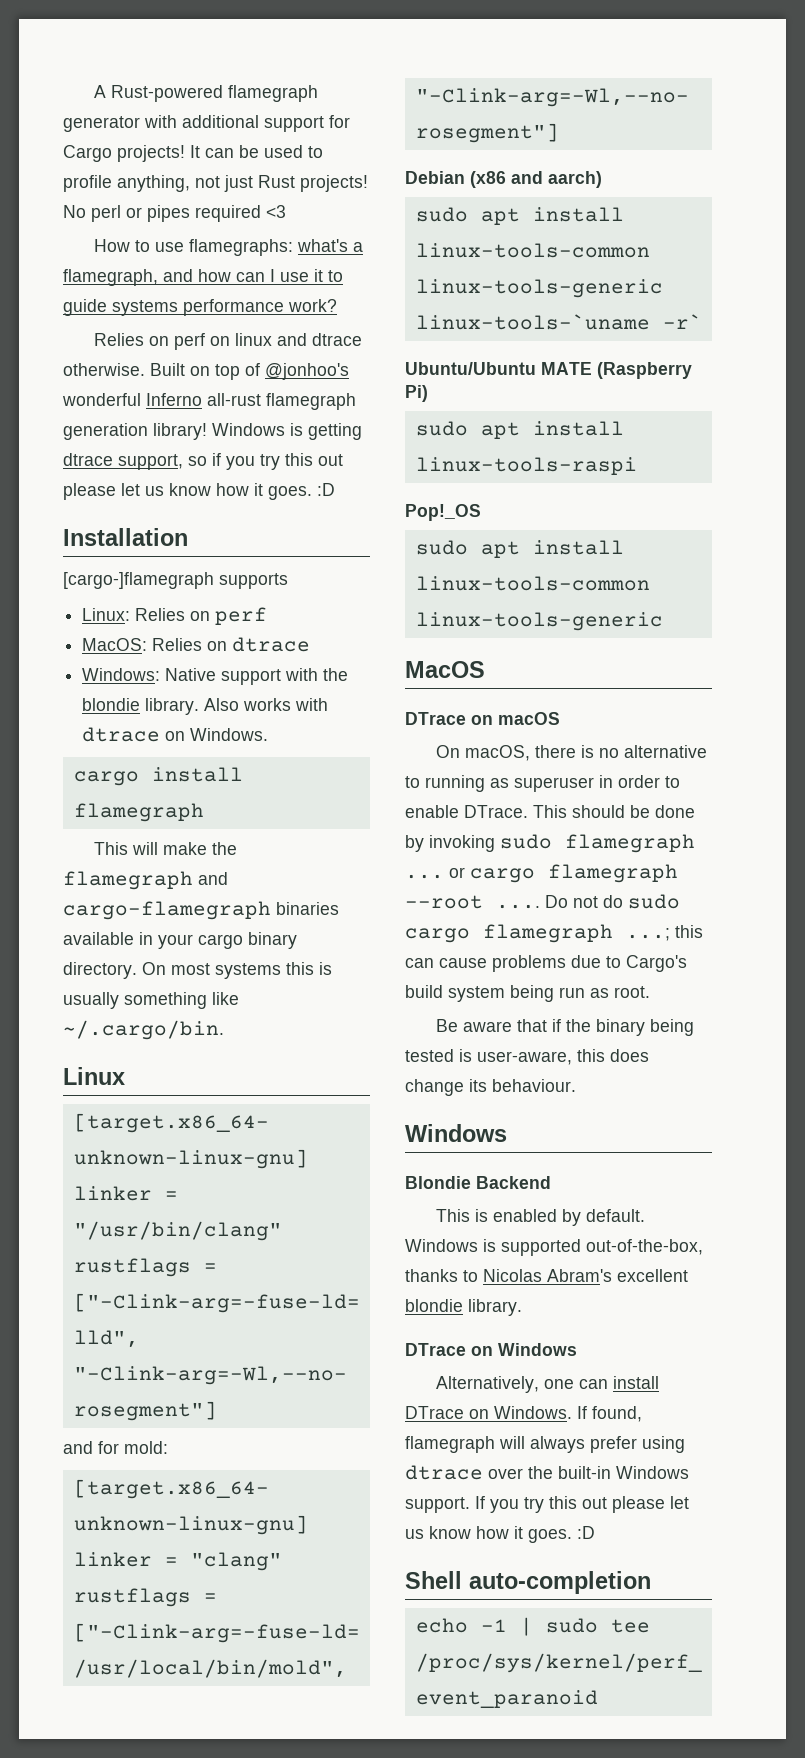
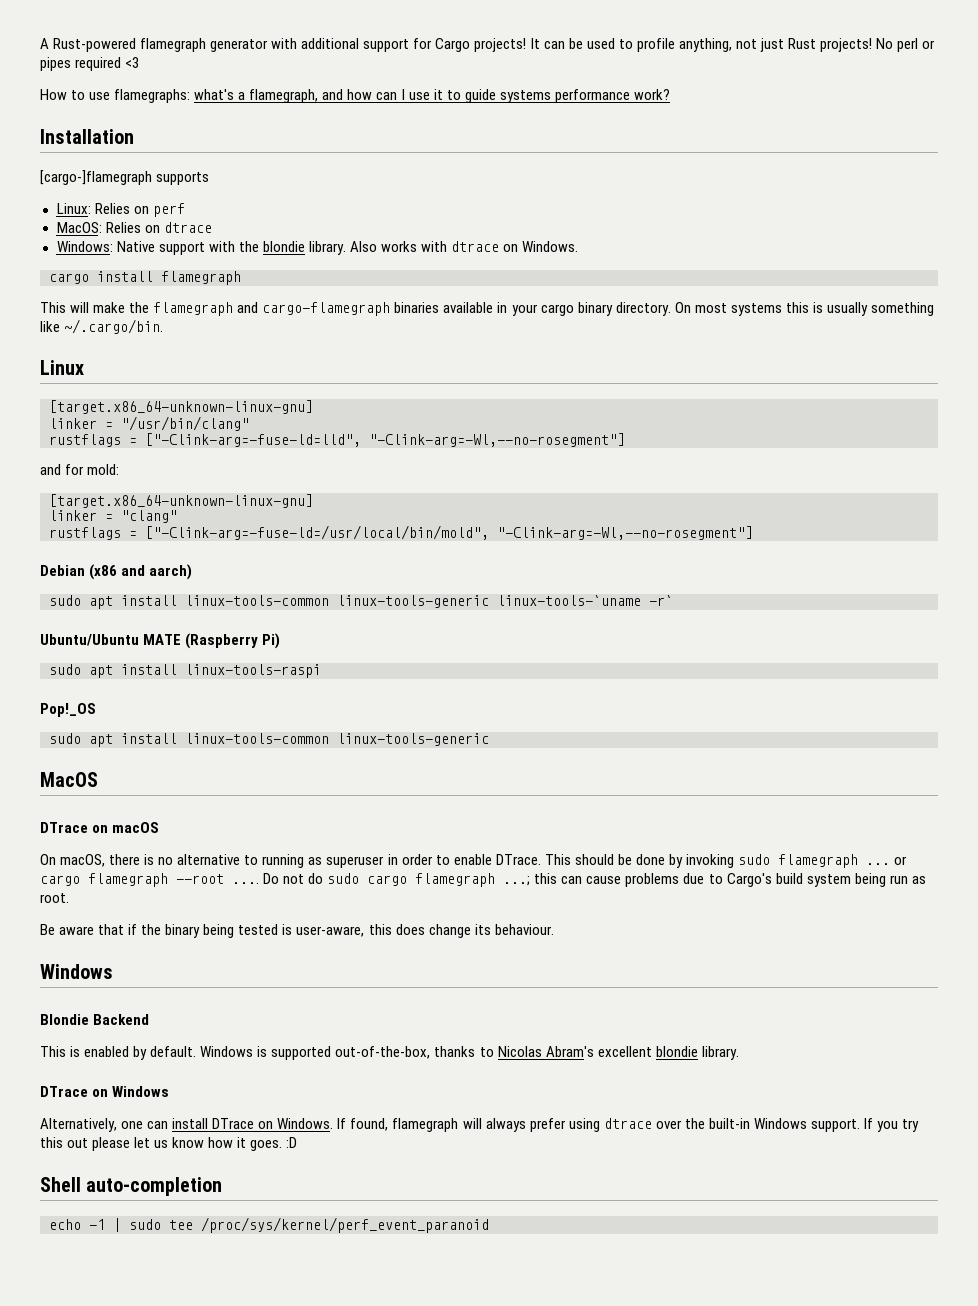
[93,333,362,350] [63,363,349,380] [62,393,356,410] [63,423,362,440] [63,453,343,470] [63,483,335,500] // Relies on perf on linux and dtrace otherwise. Built on top of @jonhoo's wonderful Inferno all-rust flamegraph generation library! Windows is getting dtrace support, so if you try this out please let us know how it goes. :D -> (670, 94) none

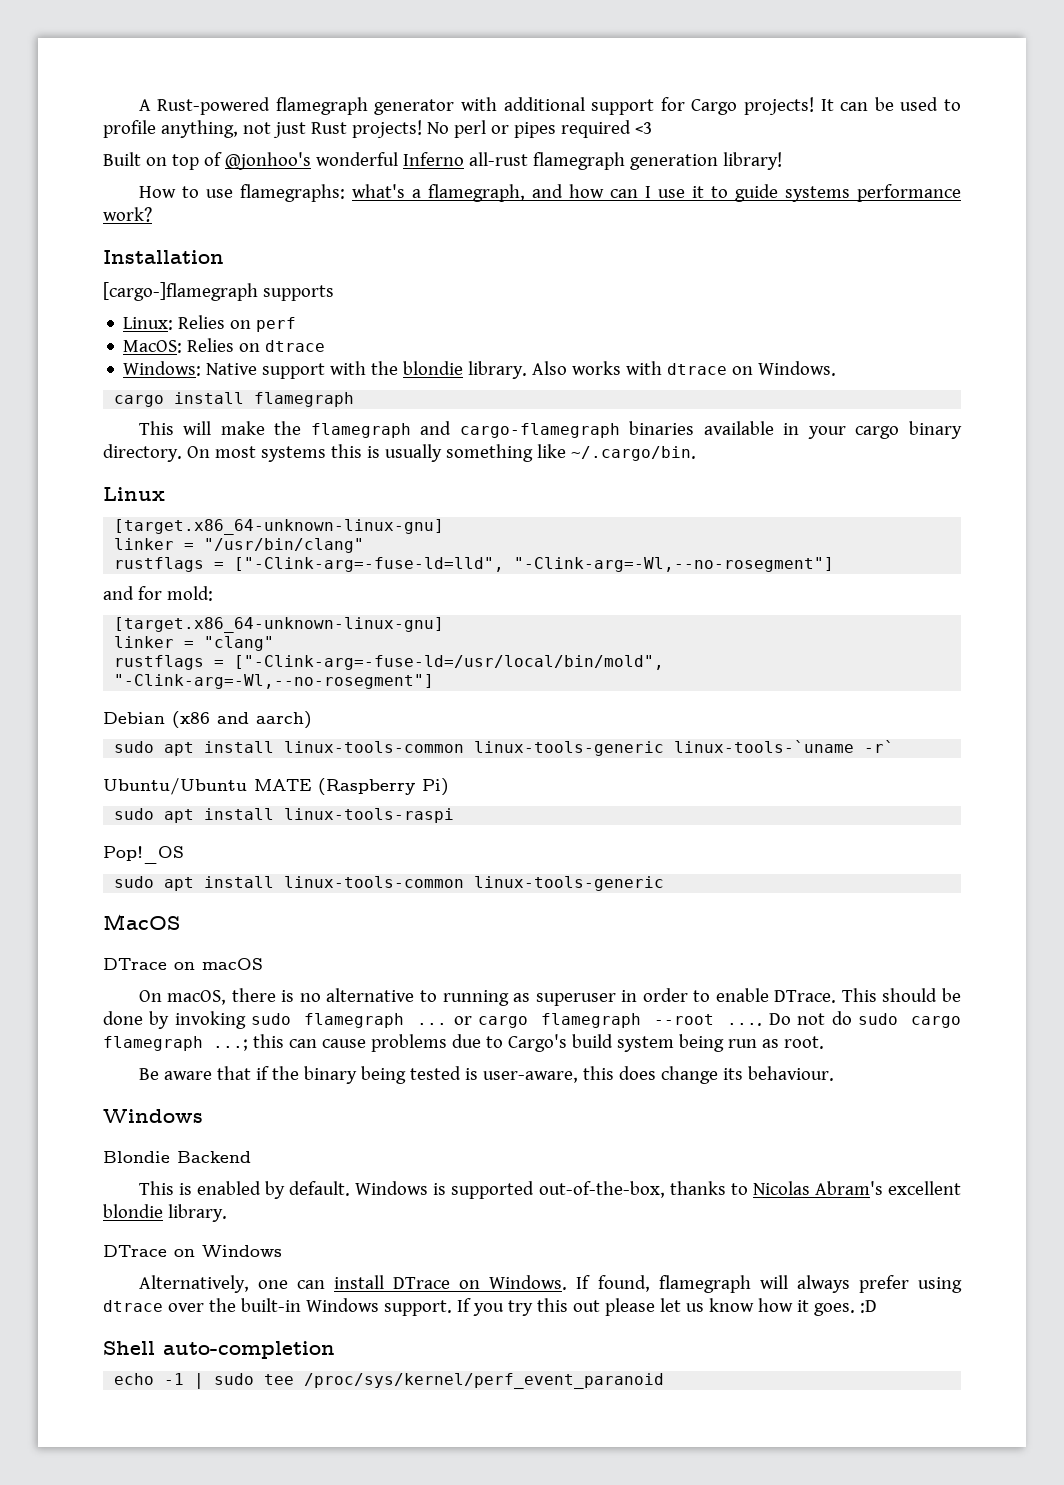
(140, 62) none -> [103,152,782,170] // Built on top of @jonhoo's wonderful Inferno all-rust flamegraph generation library!

